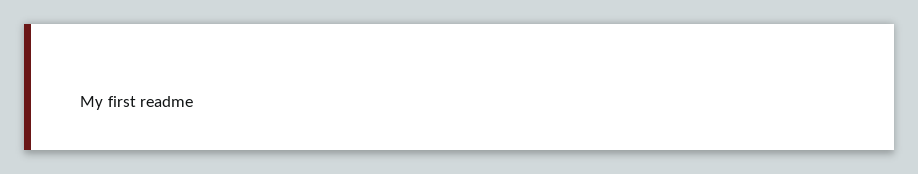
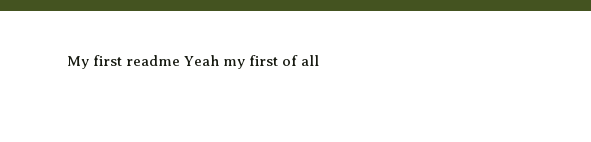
(194, 101) none -> [184,55,320,69] Yeah my first of all

